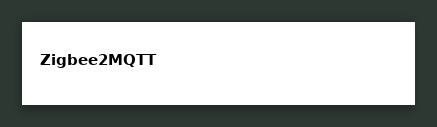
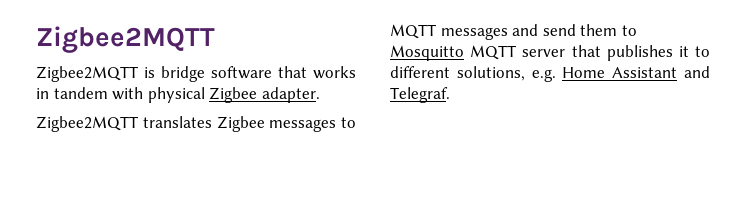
[40,54,157,68] Zigbee2MQTT -> [36,26,215,53] [36,66,356,82] [36,87,320,103] [36,116,356,132] [390,24,637,40] [390,45,710,61] [390,66,710,82] [390,87,450,103] Zigbee2MQTT // Zigbee2MQTT is bridge software that works in tandem with physical Zigbee adapter. // Zigbee2MQTT translates Zigbee messages to MQTT messages and send them to Mosquitto MQTT server that publishes it to different solutions, e.g. Home Assistant and Telegraf.

